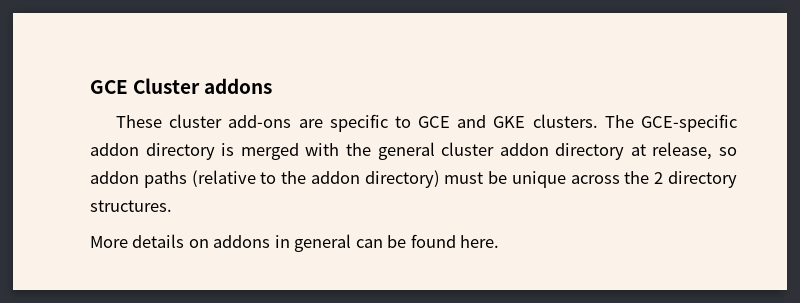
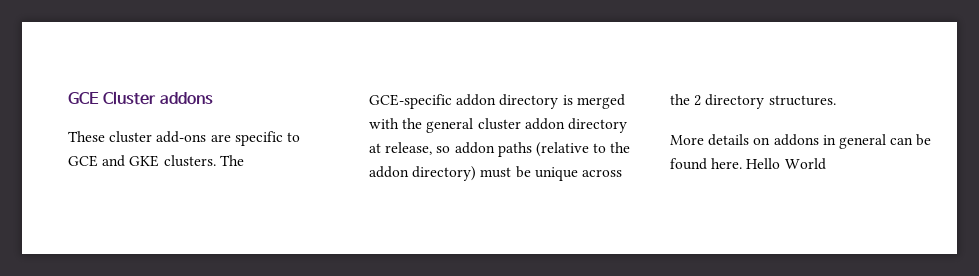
(500, 241) none -> [746,158,826,170] Hello World

